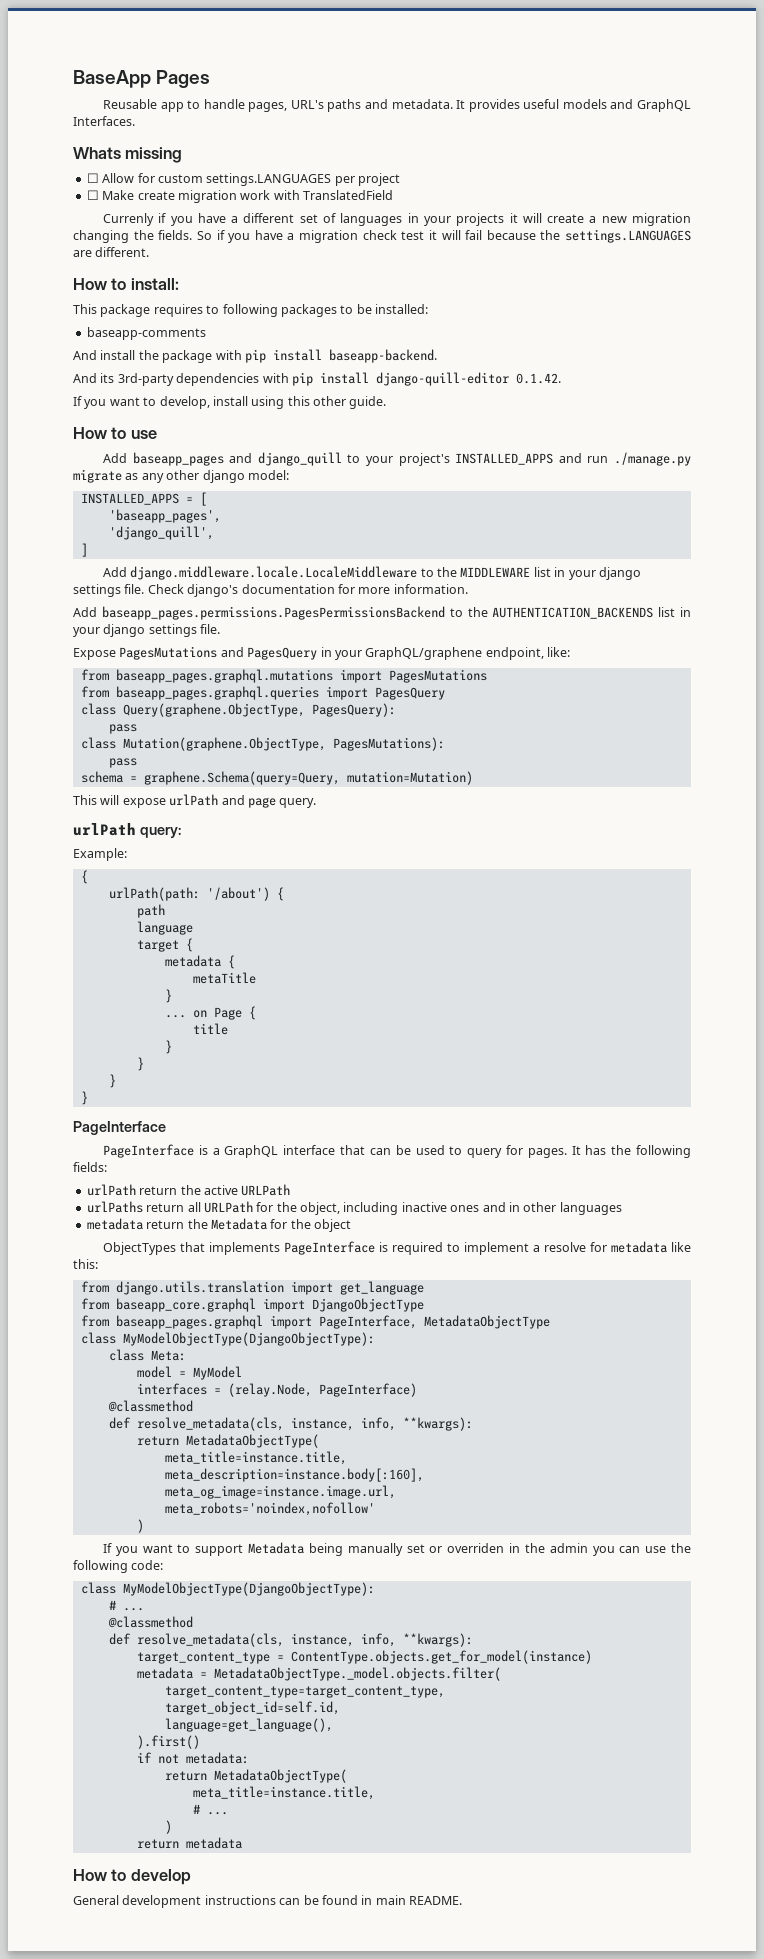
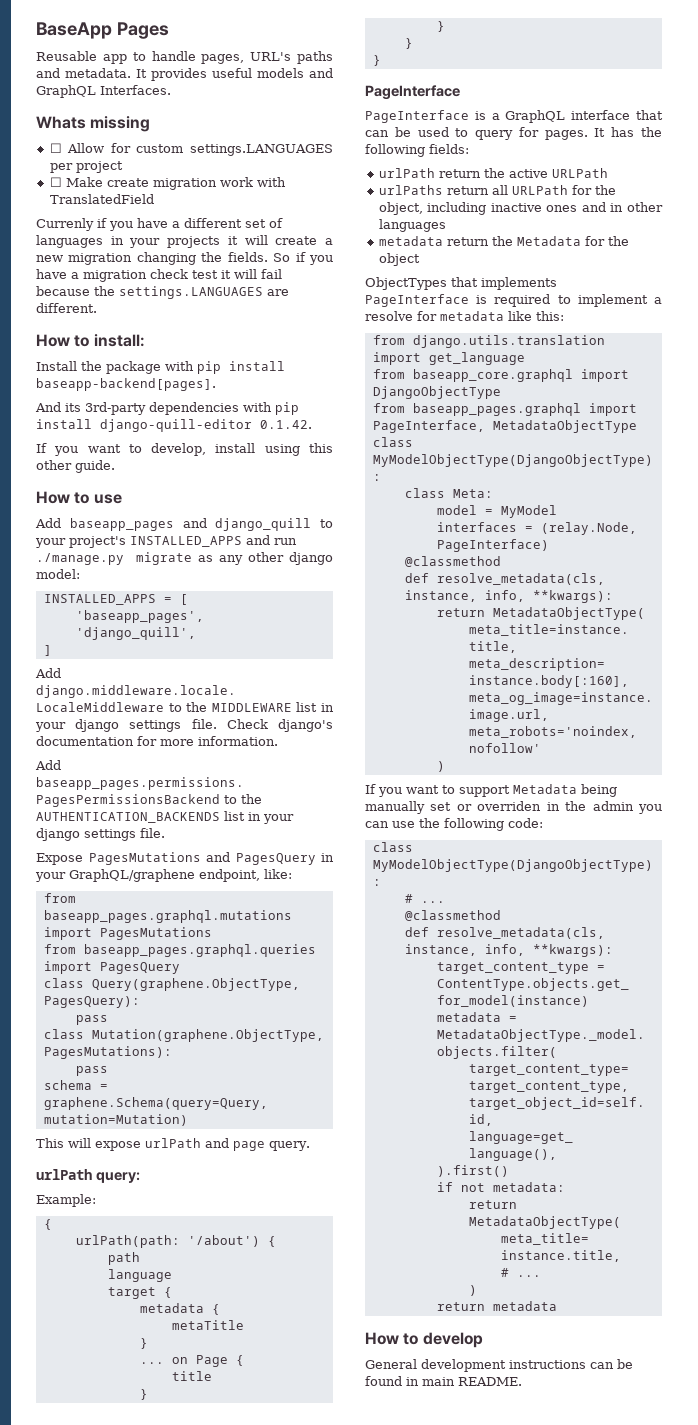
[73,304,428,317] [86,327,206,340] [73,350,136,360] This package requires to following packages to be installed: // baseapp-comments // And install -> [36,361,77,371] Install
[328,349,437,363] baseapp-backend. -> [36,378,216,391] baseapp-backend[pages].

